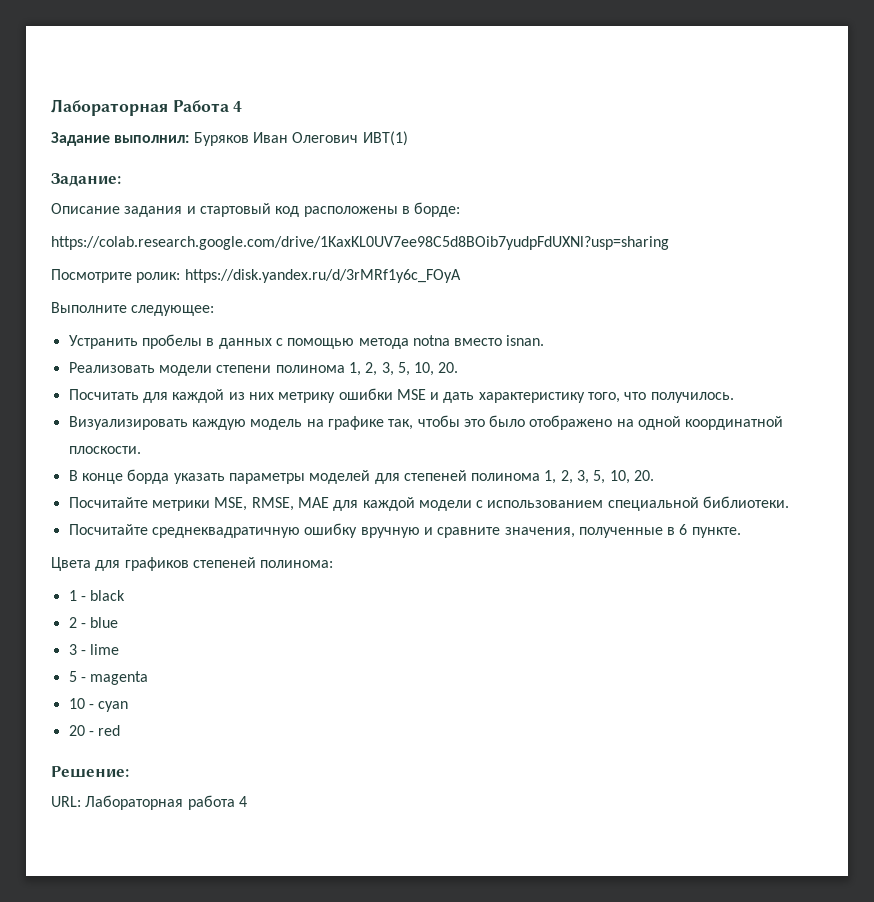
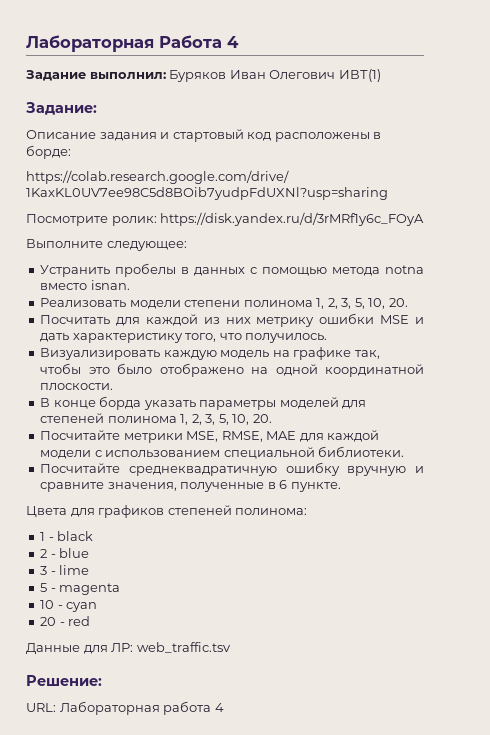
(121, 730) none -> [26,642,231,655] // Данные для ЛР: web_traffic.tsv

